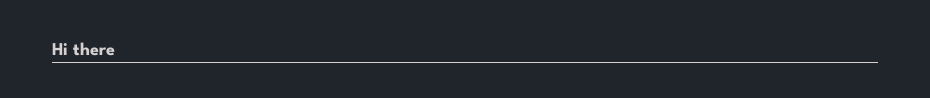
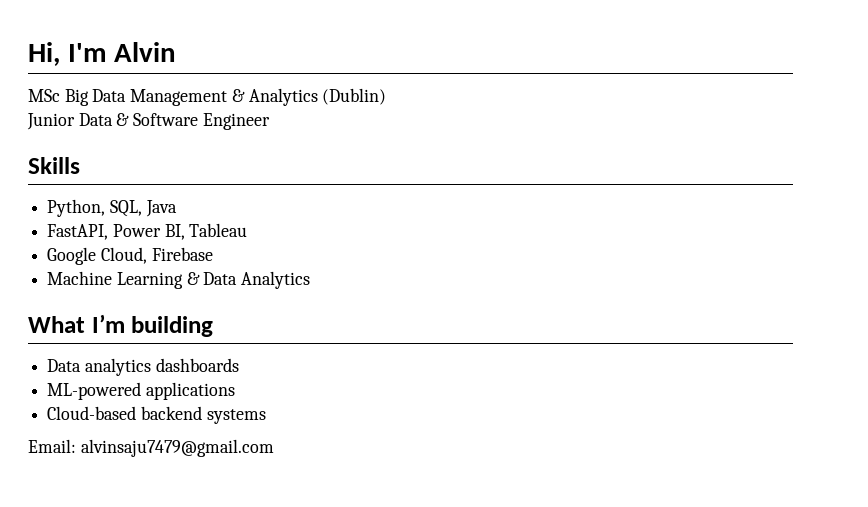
[52,42,115,56] Hi there -> [28,42,177,66] [28,88,387,106] [27,113,270,130] [28,157,80,174] [47,199,177,217] [47,223,248,240] [47,247,213,265] [47,271,311,289] [28,314,214,337] [47,358,239,376] [47,382,235,400] [47,406,266,424] [28,439,274,457] Hi, I'm Alvin // MSc Big Data Management & Analytics (Dublin) // Junior Data & Software Engineer // Skills // Python, SQL, Java // FastAPI, Power BI, Tableau // Google Cloud, Firebase // Machine Learning & Data Analytics // What I’m building // Data analytics dashboards // ML-powered applications // Cloud-based backend systems // Email: alvinsaju7479@gmail.com

